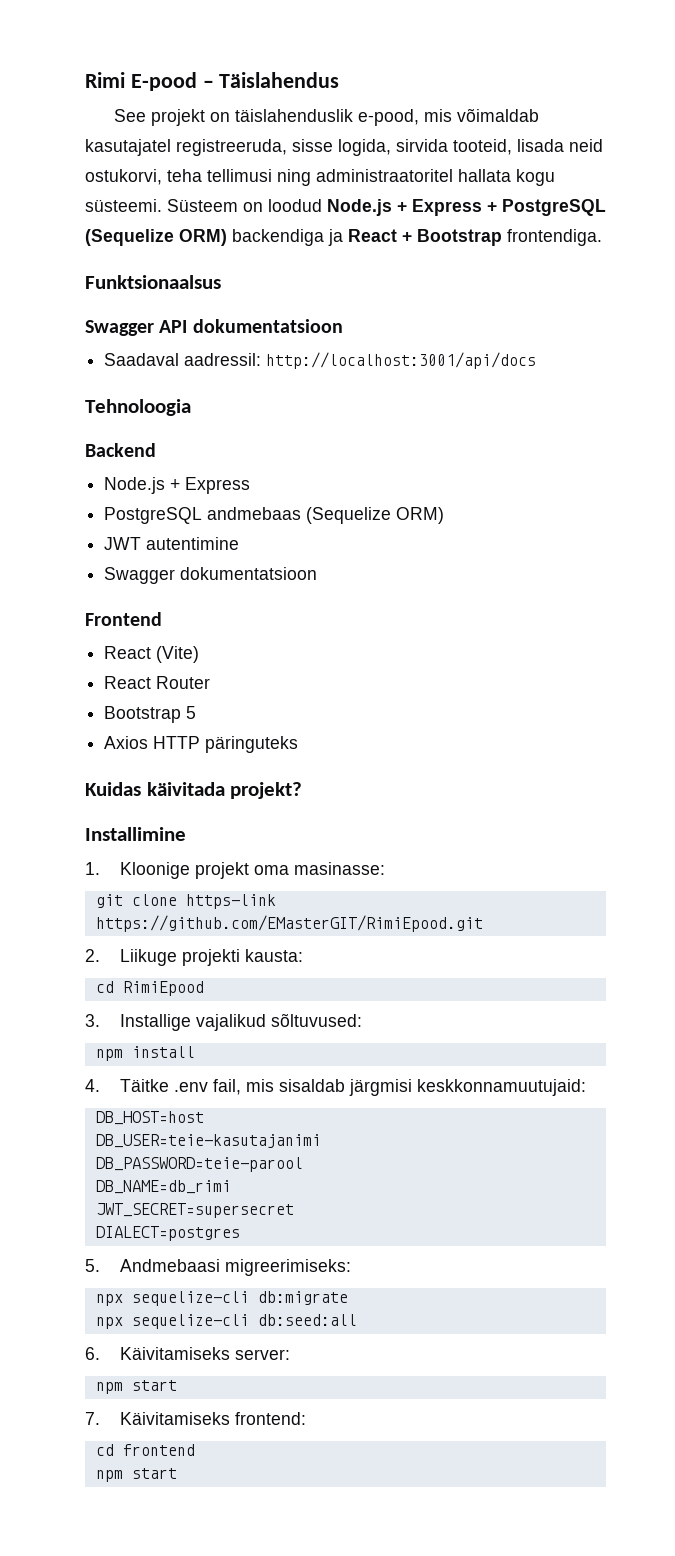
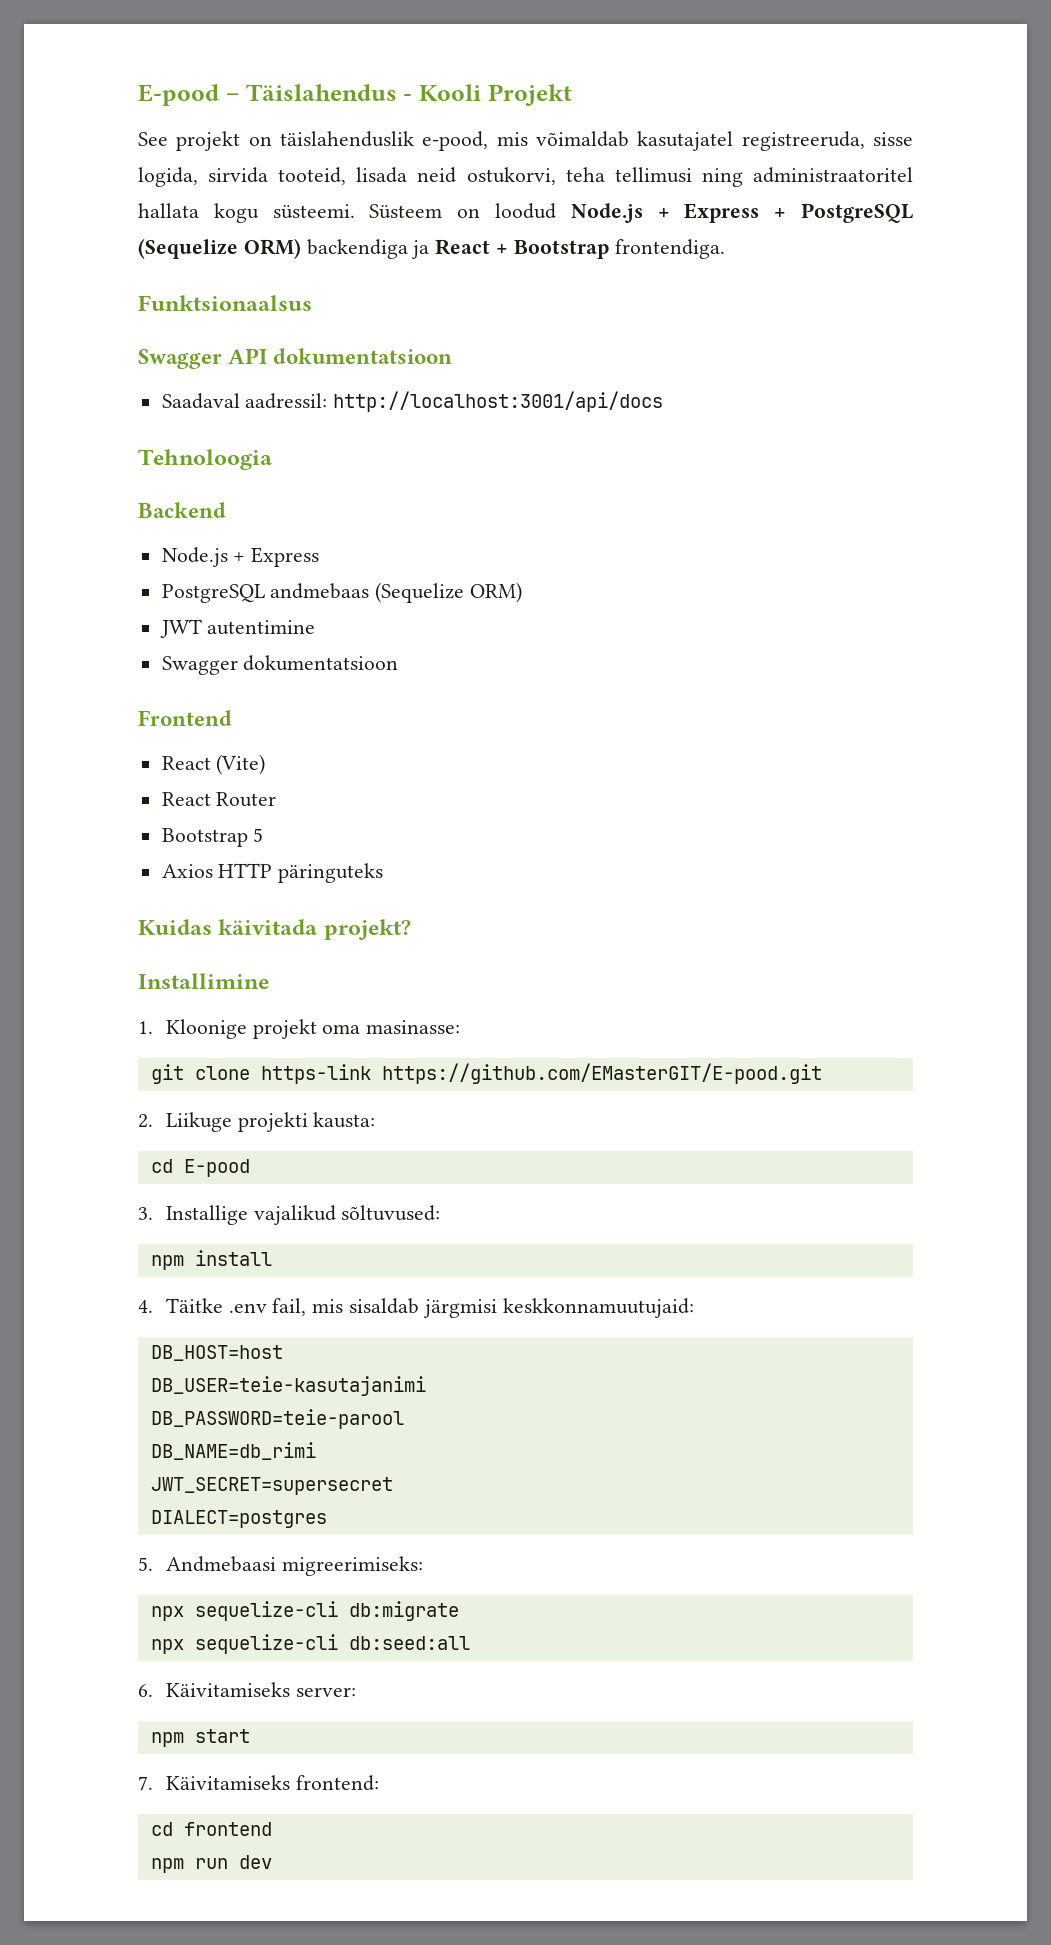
[85,72,125,88] Rimi -> (138, 95) none
(340, 80) none -> [403,84,572,106] - Kooli Projekt
[95,915,483,932] https://github.com/EMasterGIT/RimiEpood.git -> [381,1063,822,1084] https://github.com/EMasterGIT/E-pood.git
[122,981,204,996] RimiEpood -> [183,1159,250,1177] E-pood
[131,1468,177,1479] start -> [194,1855,272,1869] run dev

